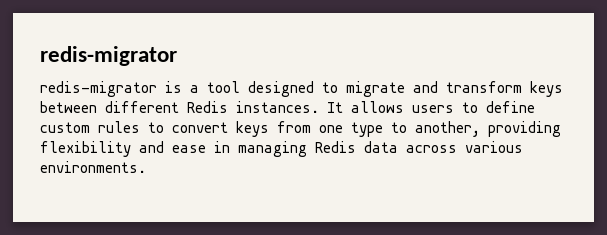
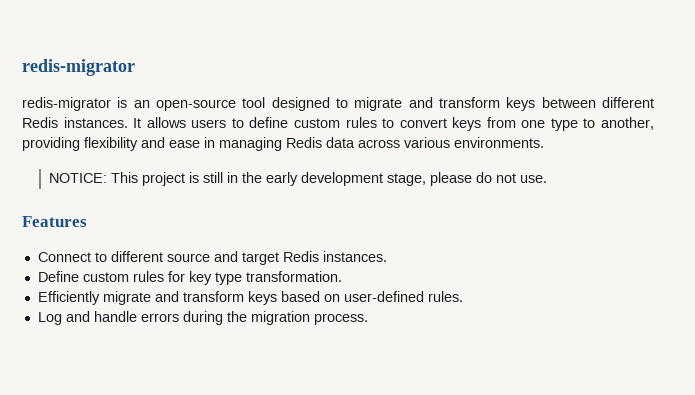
[190,85,199,93] a -> [133,99,236,111] an open-source
(146, 167) none -> [49,172,548,186] [22,216,87,227] [37,251,387,265] [37,271,342,285] [37,291,463,305] [37,311,368,325] // NOTICE: This project is still in the early development stage, please do not use. // Features // Connect to different source and target Redis instances. // Define custom rules for key type transformation. // Efficiently migrate and transform keys based on user-defined rules. // Log and handle errors during the migration process.

